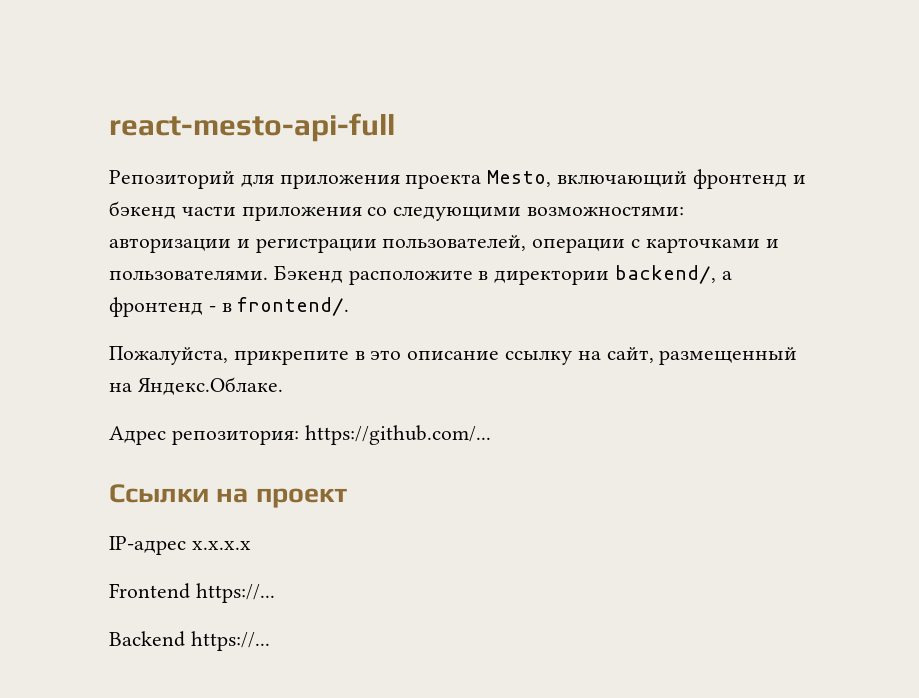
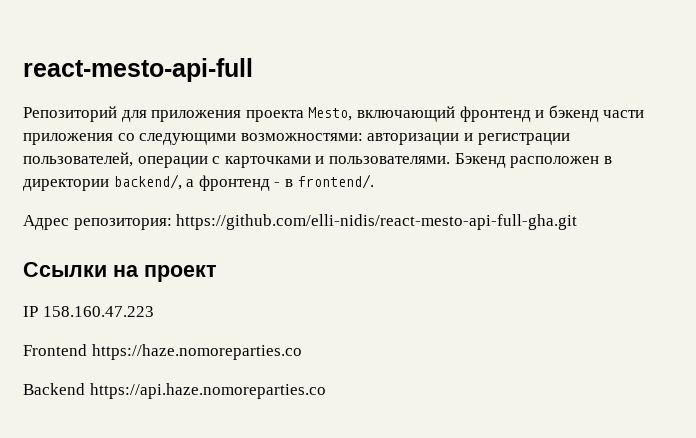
[348,270,473,285] расположите -> [510,156,600,168] расположен
[109,346,798,365] [109,377,283,395] // Пожалуйста, прикрепите в это описание ссылку на сайт, размещенный на Яндекс.Облаке. -> (374, 181) none
[304,425,491,445] https://github.com/... -> [176,214,578,230] https://github.com/elli-nidis/react-mesto-api-full-gha.git
[109,536,251,555] IP-адрес x.x.x.x -> [23,306,154,317] IP 158.160.47.223
[195,583,275,603] https://... -> [91,344,302,360] https://haze.nomoreparties.co
[190,631,270,651] https://... -> [89,383,326,399] https://api.haze.nomoreparties.co

